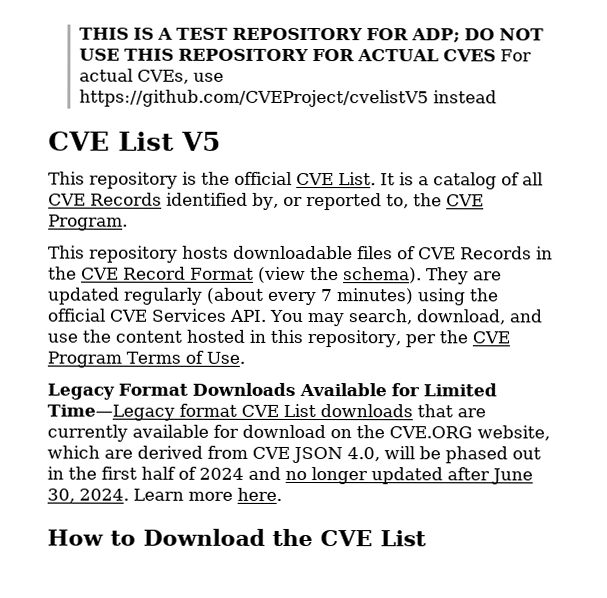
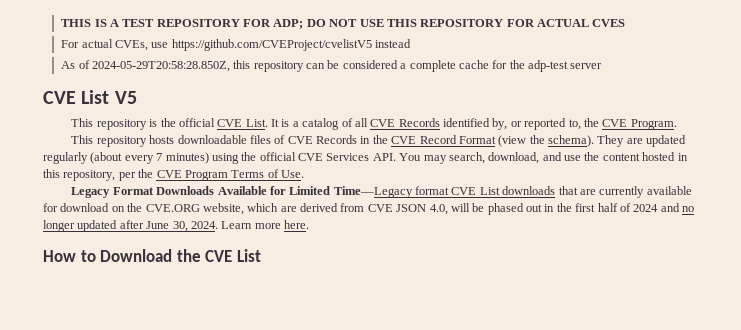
(496, 55) none -> (626, 23) //
(497, 97) none -> [61,60,603,72] // As of 2024-05-29T20:58:28.850Z, this repository can be considered a complete cache for the adp-test server

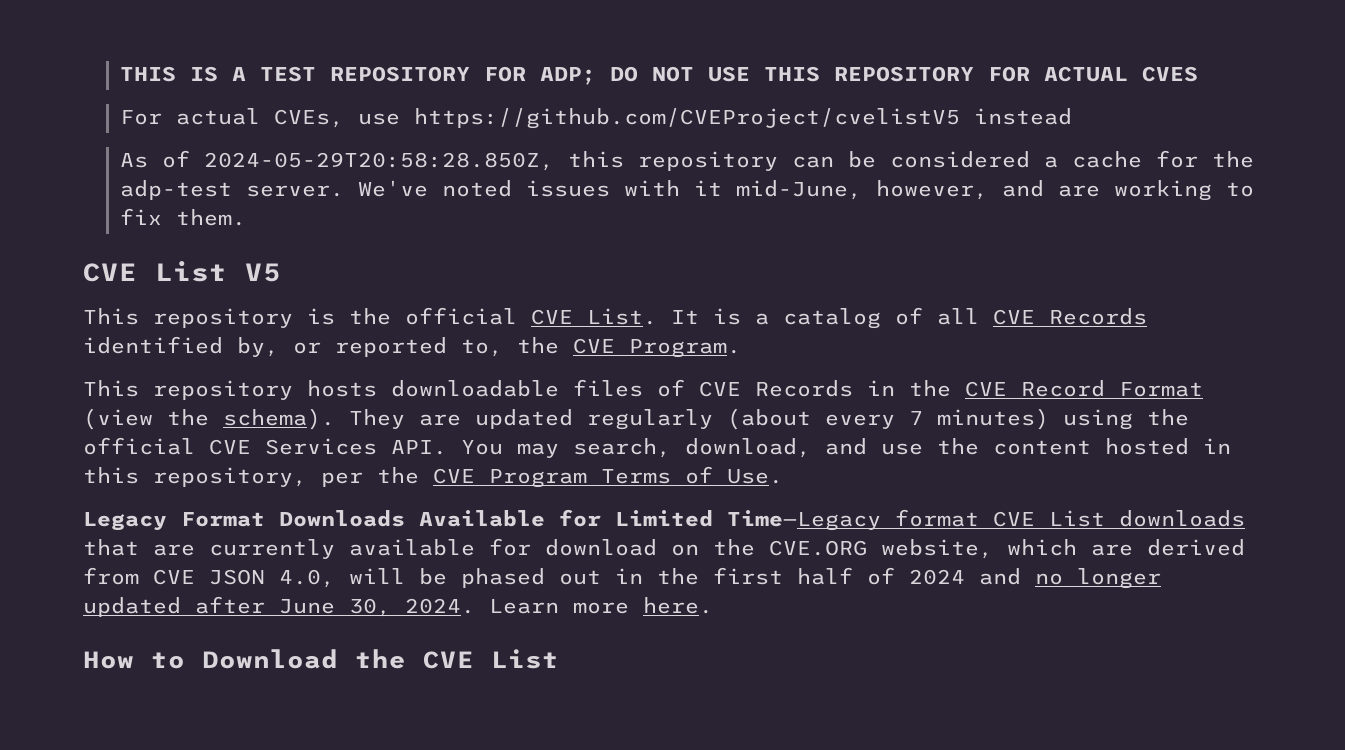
[409,60,456,72] complete -> (1058, 162) none
[570,63,603,69] server -> [245,180,1254,201] [119,208,246,226] server. We've noted issues with it mid-June, however, and are working to fix them.

